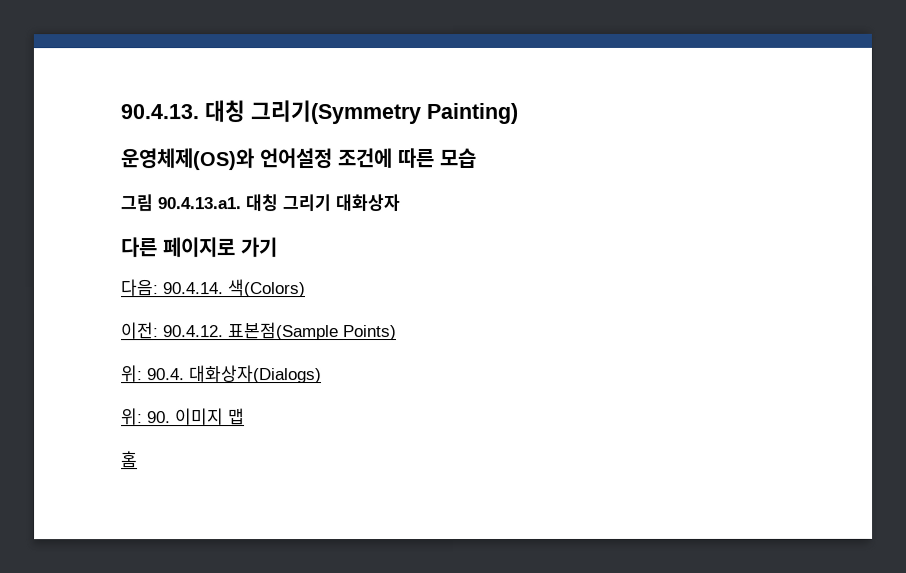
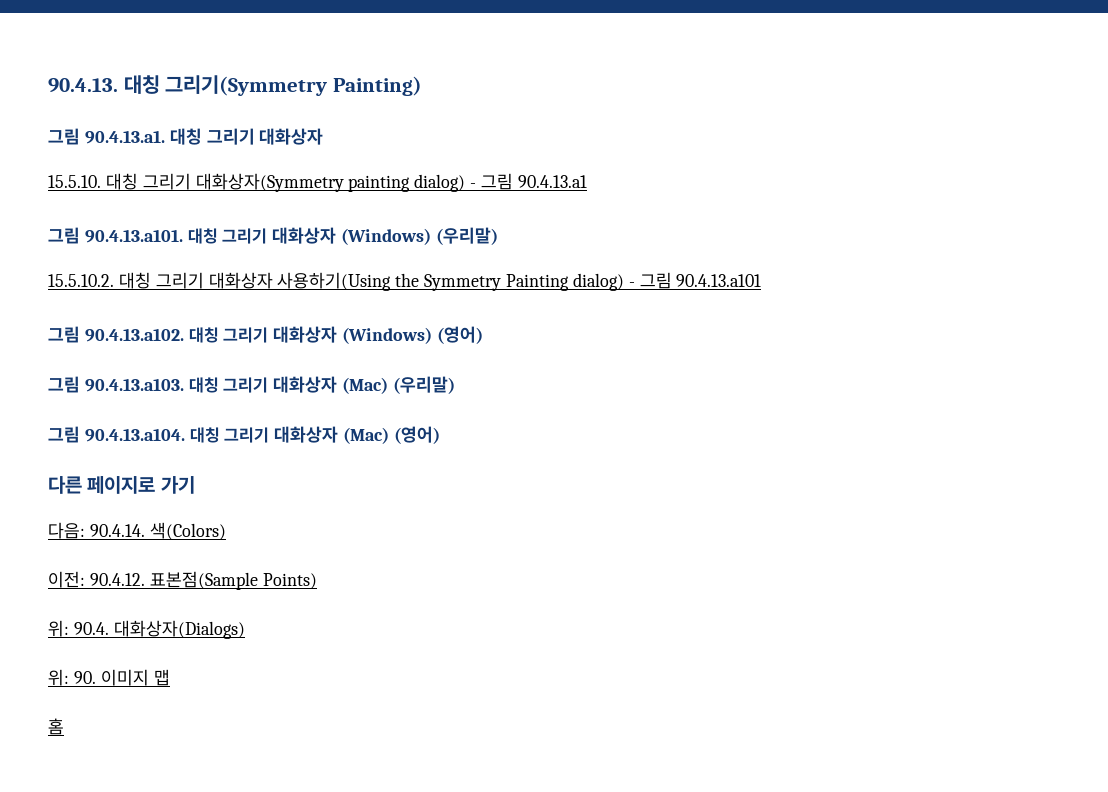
[120,147,476,171] // 운영체제(OS)와 언어설정 조건에 따른 모습 -> (423, 86) none
(400, 203) none -> [48,173,587,192] [48,227,498,245] [48,272,762,291] [48,326,483,344] [48,376,455,394] [48,426,440,444] // 15.5.10. 대칭 그리기 대화상자(Symmetry painting dialog) - 그림 90.4.13.a1 // 그림 90.4.13.a101. 대칭 그리기 대화상자 (Windows) (우리말) // 15.5.10.2. 대칭 그리기 대화상자 사용하기(Using the Symmetry Painting dialog) - 그림 90.4.13.a101 // 그림 90.4.13.a102. 대칭 그리기 대화상자 (Windows) (영어) // 그림 90.4.13.a103. 대칭 그리기 대화상자 (Mac) (우리말) // 그림 90.4.13.a104. 대칭 그리기 대화상자 (Mac) (영어)

